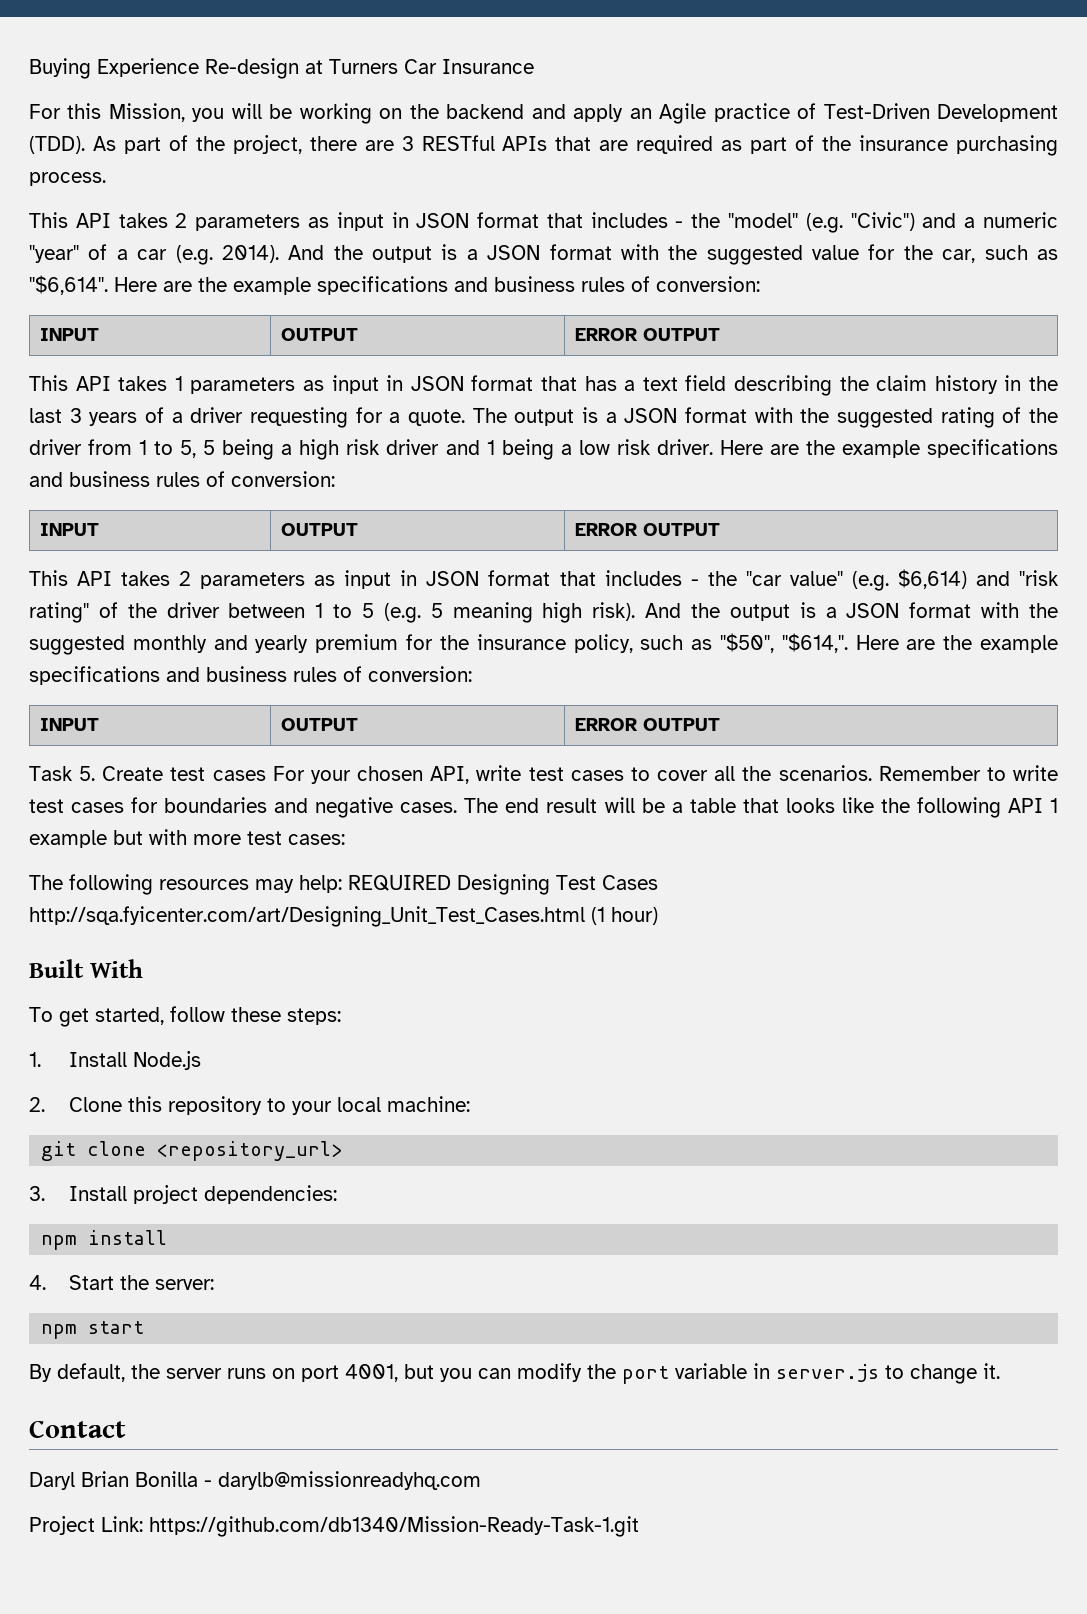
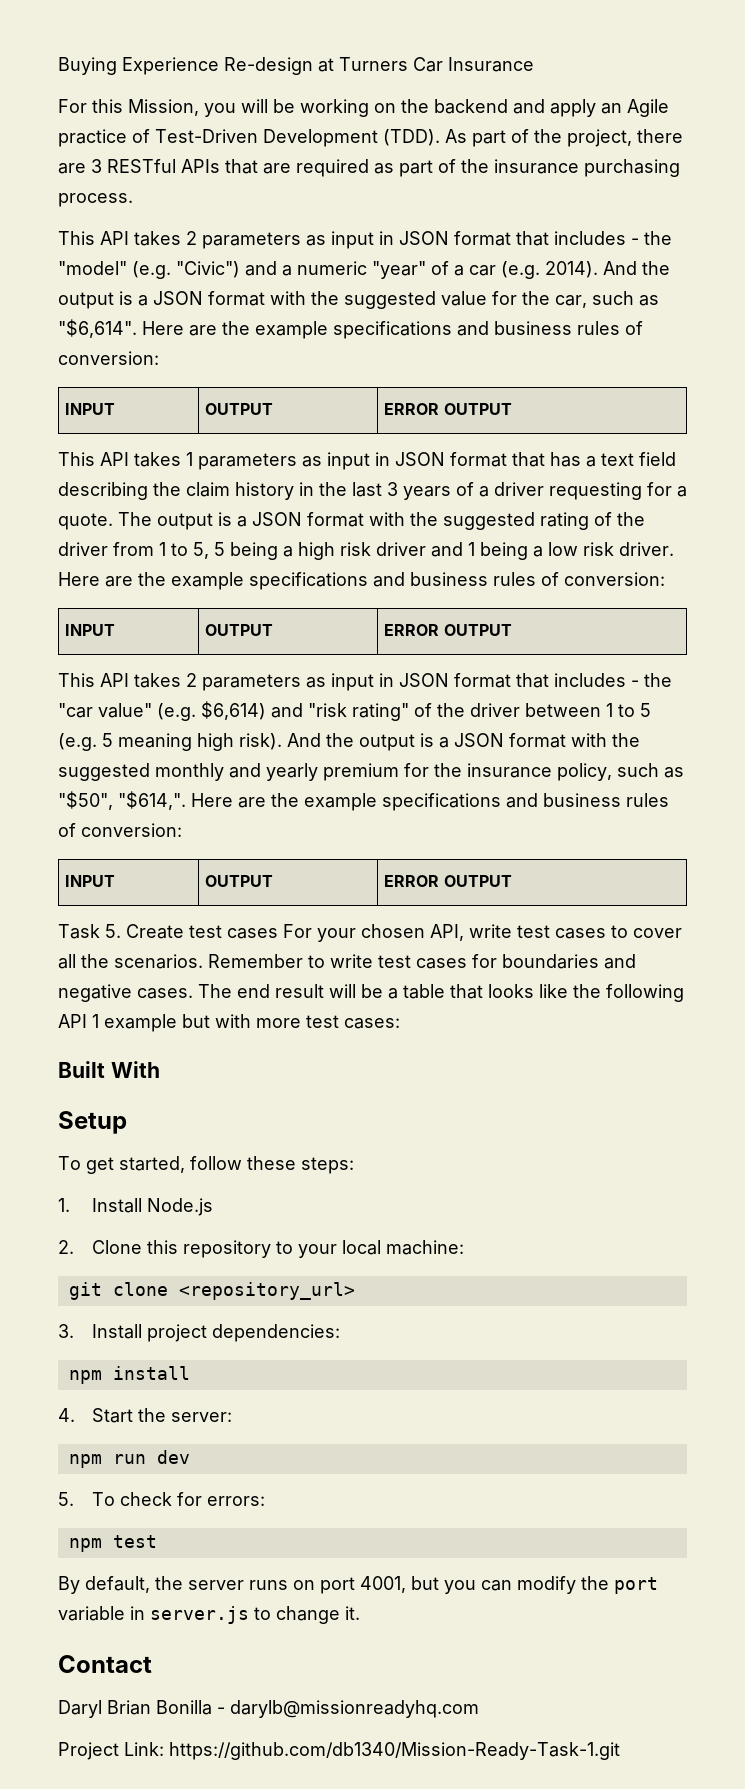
[29,874,658,895] [29,906,658,927] // The following resources may help: REQUIRED Designing Test Cases http://sqa.fyicenter.com/art/Designing_Unit_Test_Cases.html (1 hour) -> (400, 1023) none
(143, 968) none -> [58,1111,127,1134] // Setup
[88,1321,145,1334] start -> [112,1450,190,1464] [58,1492,266,1506] [68,1535,157,1552] run dev // 5. To check for errors: // npm test

